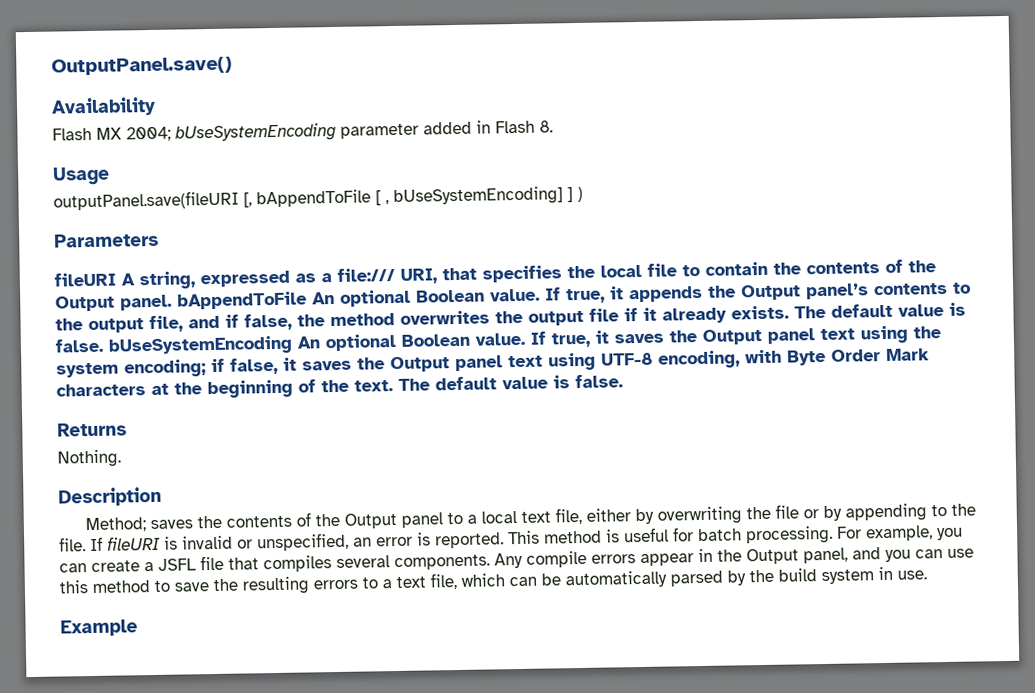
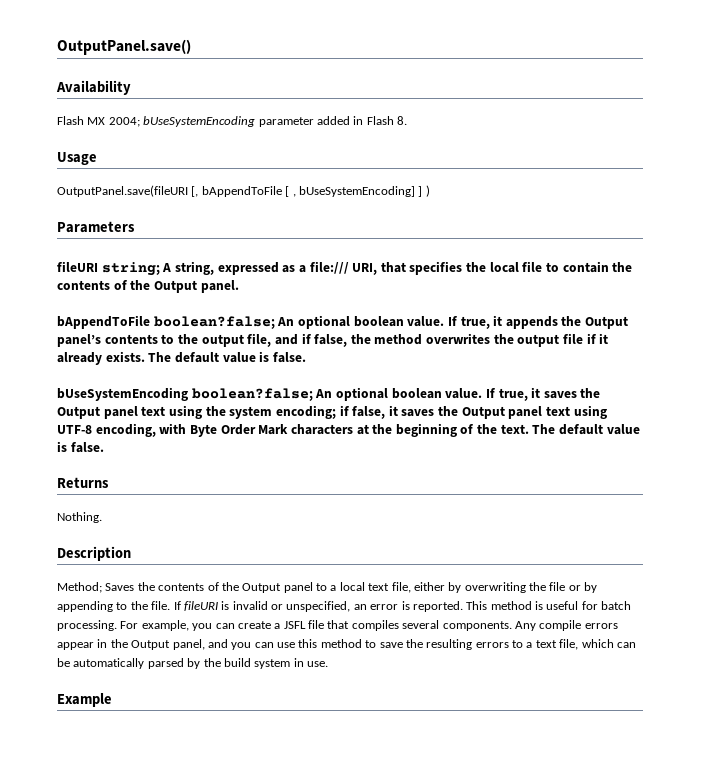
[53,190,239,211] outputPanel.save(fileURI -> [57,185,188,197] OutputPanel.save(fileURI
(116, 279) none -> [101,262,160,276] string;
[177,289,485,310] bAppendToFile An optional Boolean -> [57,315,404,329] // bAppendToFile boolean?false; An optional boolean
[108,333,470,356] bUseSystemEncoding An optional Boolean -> [57,387,442,401] // bUseSystemEncoding boolean?false; An optional boolean
[150,519,194,530] saves -> [105,583,135,591] Saves

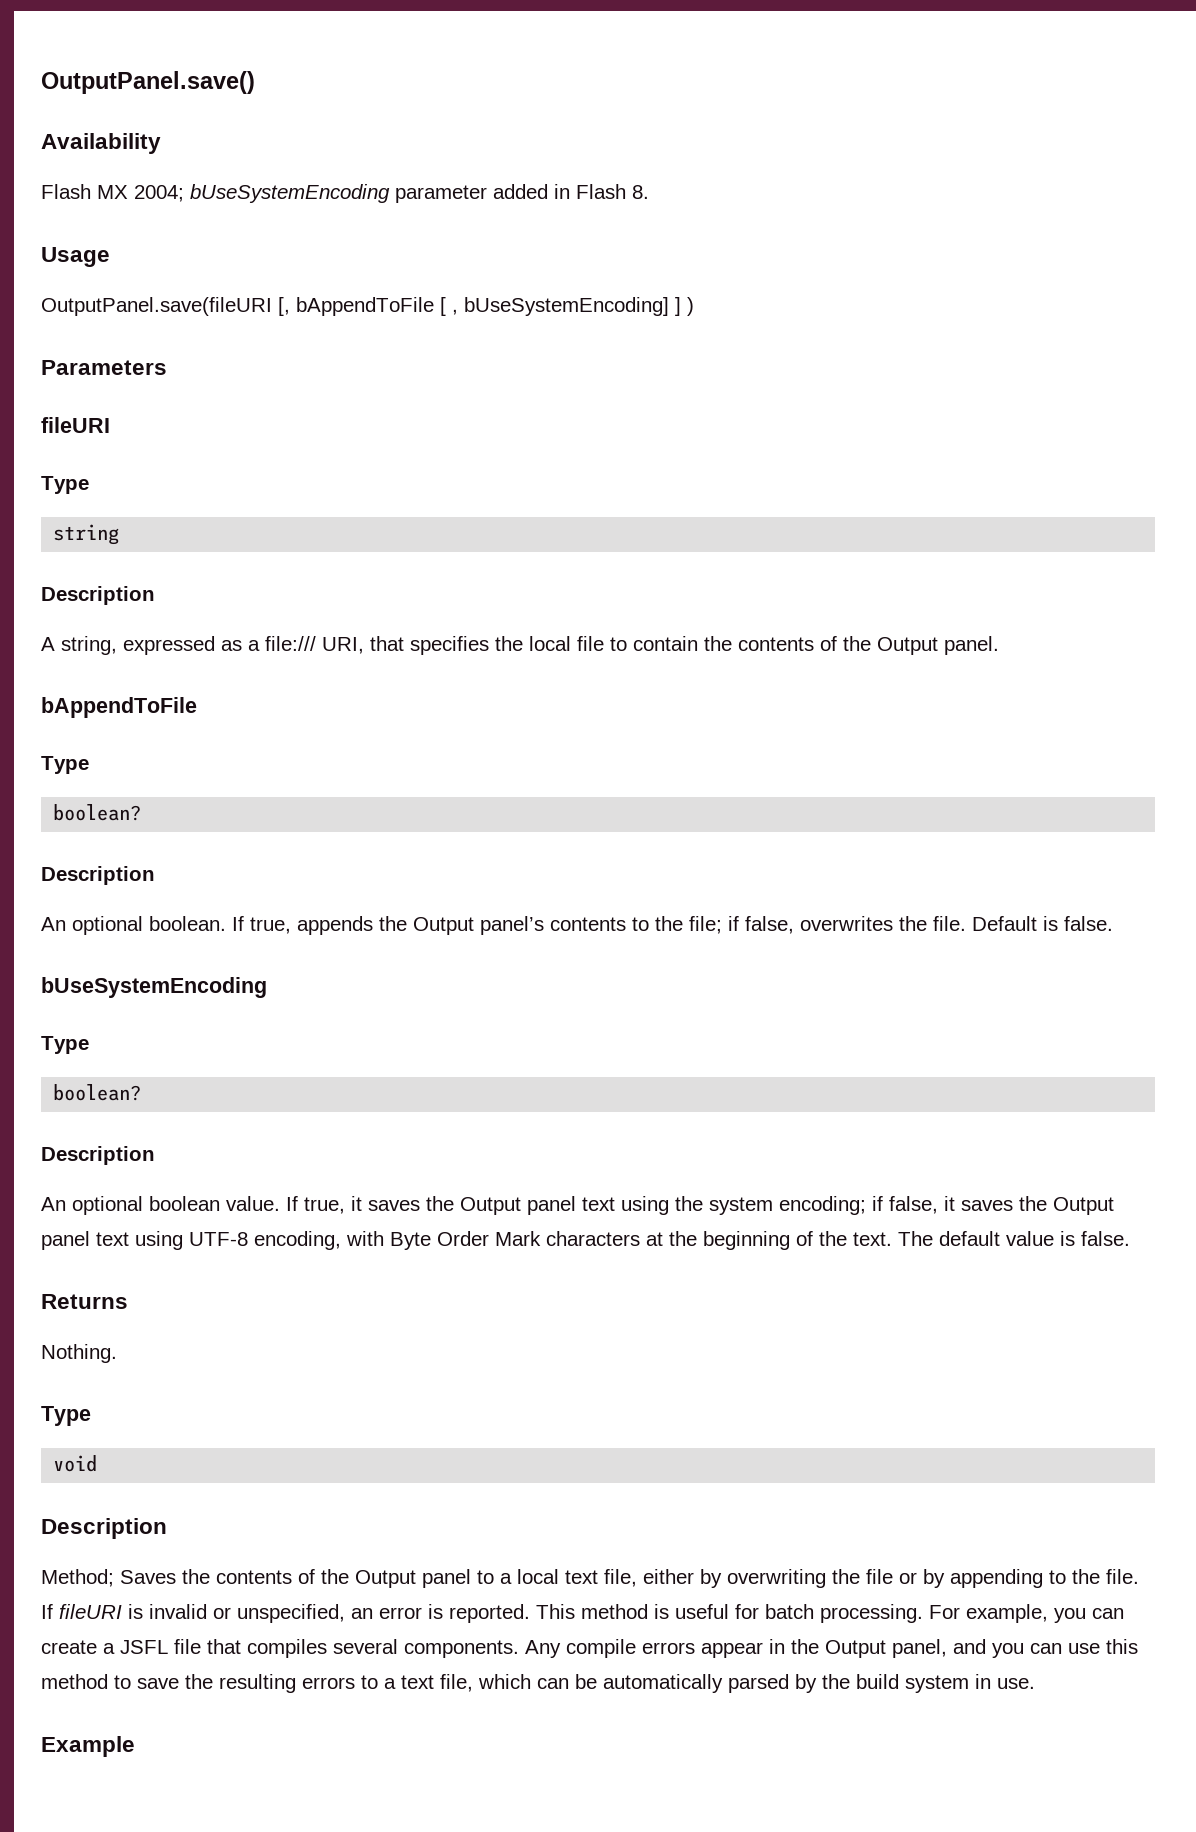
[101,262,160,276] string; -> [41,476,89,494] [53,524,120,545] [41,586,155,605] // Type // string // Description //
[153,315,503,329] boolean?false; An optional boolean value. If true, it -> [41,756,89,774] [53,804,142,821] [41,866,155,885] [41,916,291,935] // Type // boolean? // Description // An optional boolean. If true,
[201,333,609,347] [57,351,256,365] output file, and if false, the method overwrites the output file if it already exists. The default value -> [689,916,1037,934] file; if false, overwrites the file. Default
[191,388,313,401] boolean?false; -> [41,1036,89,1054] [53,1084,142,1101] [41,1146,155,1165] // Type // boolean? // Description //
(102, 517) none -> [41,1406,91,1426] [53,1455,98,1472] // Type // void

